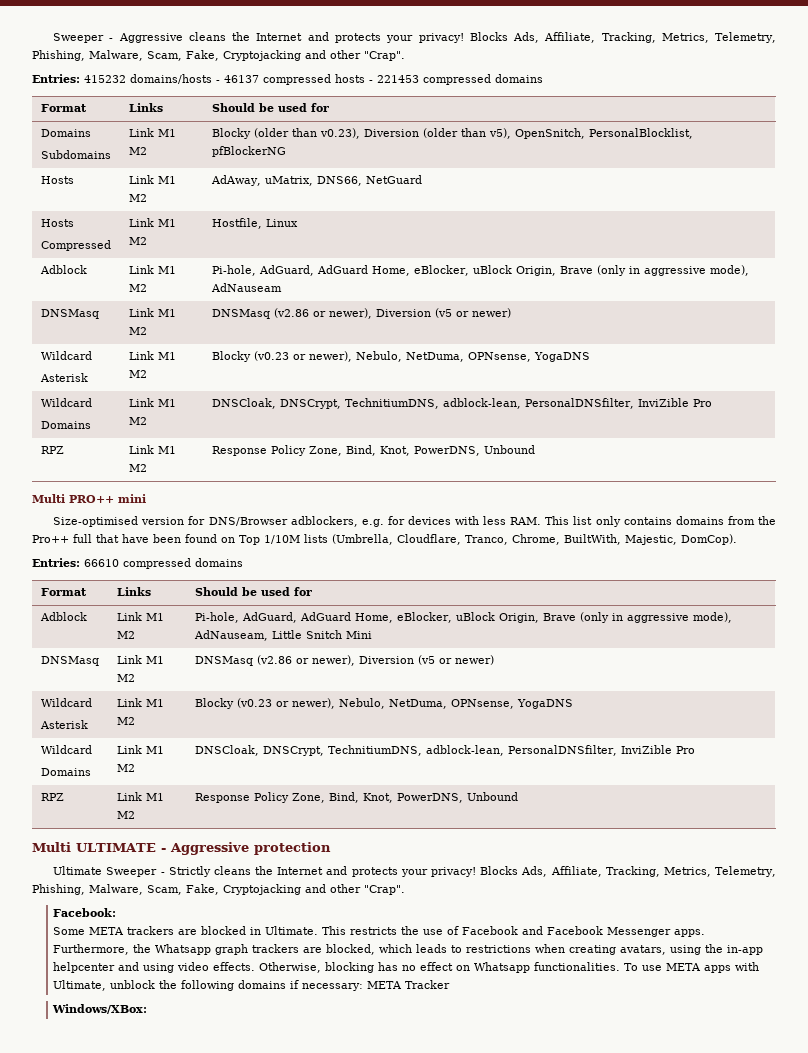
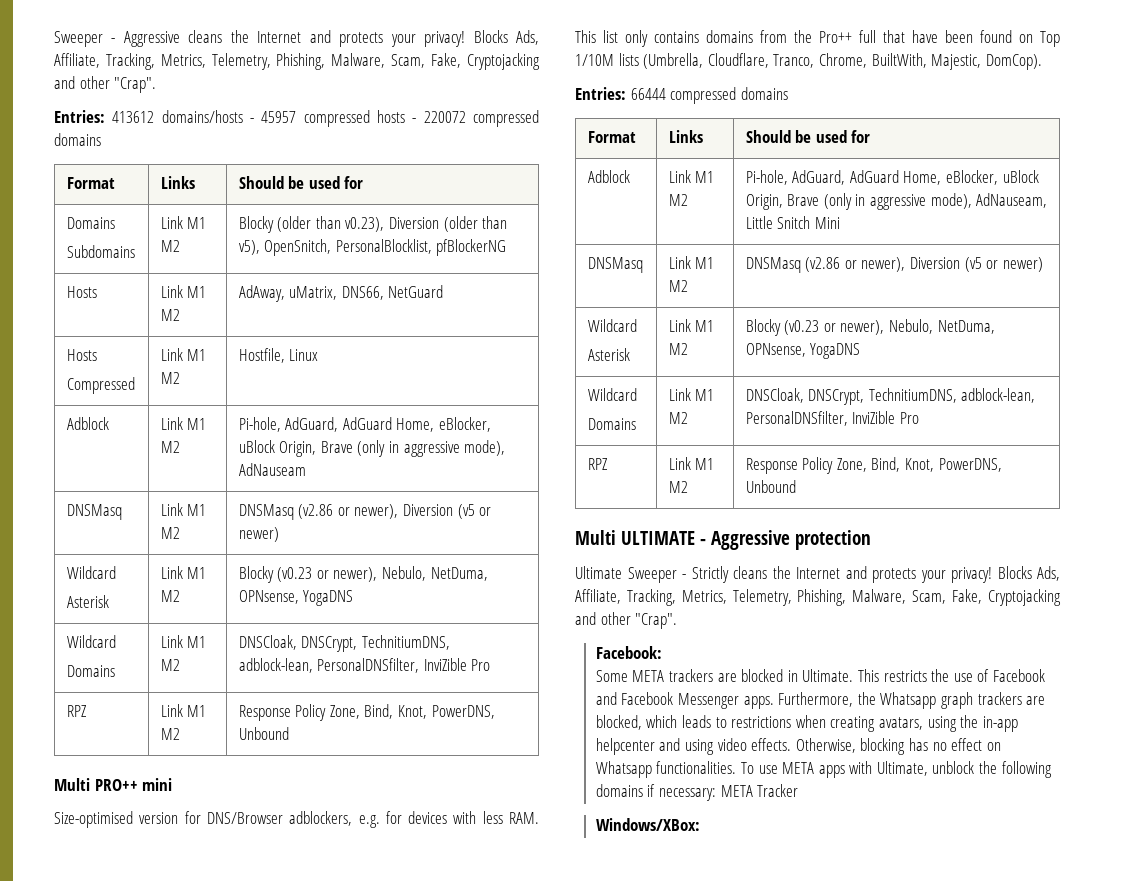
[84,75,126,83] 415232 -> [112,111,155,123] 413612
[224,75,259,83] 46137 -> [261,111,297,123] 45957
[377,75,419,83] 221453 -> [423,111,466,123] 220072
[84,559,119,567] 66610 -> [630,88,666,100] 66444

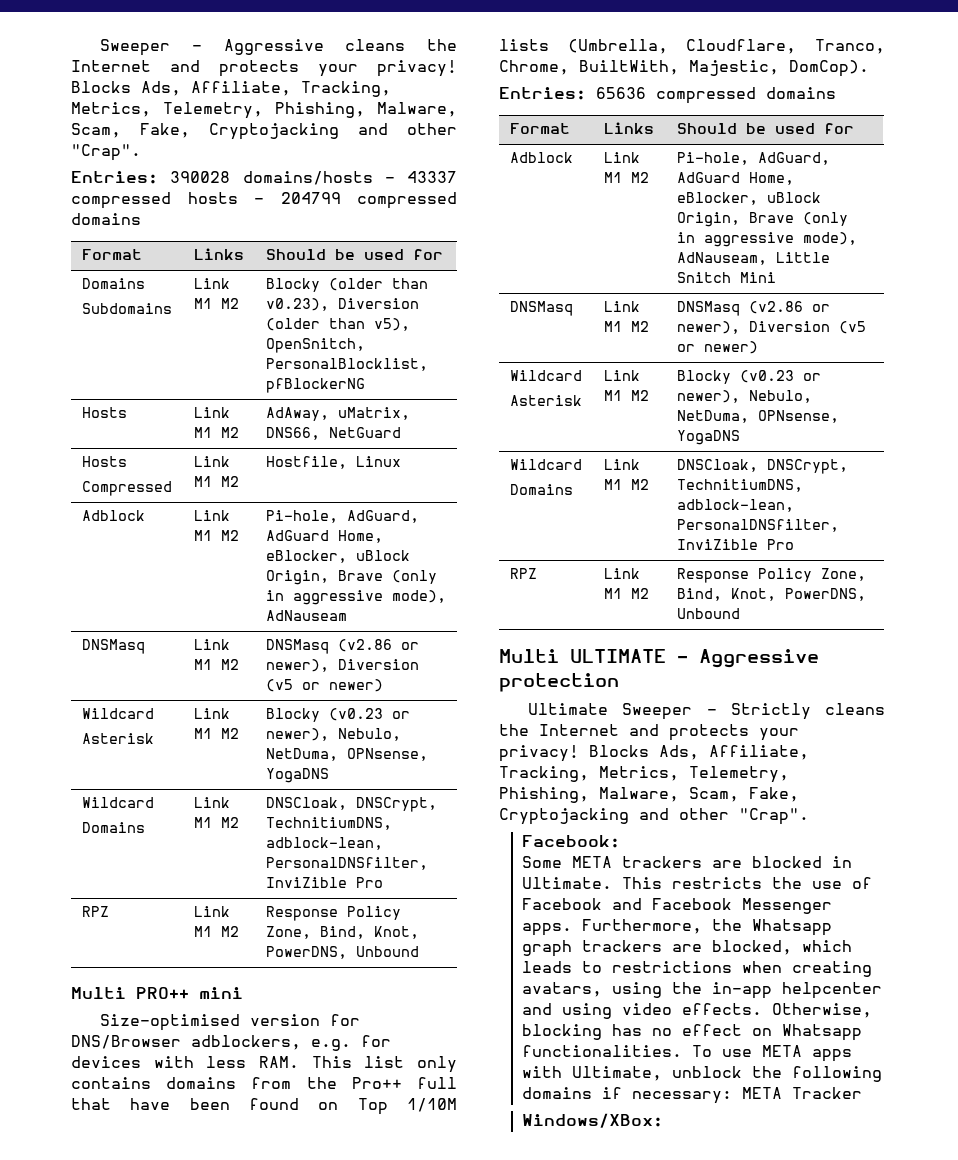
[112,111,155,123] 413612 -> [170,171,231,183] 390028
[261,111,297,123] 45957 -> [407,171,457,183] 43337
[423,111,466,123] 220072 -> [280,192,341,204] 204799
[630,88,666,100] 66444 -> [596,87,646,99] 65636

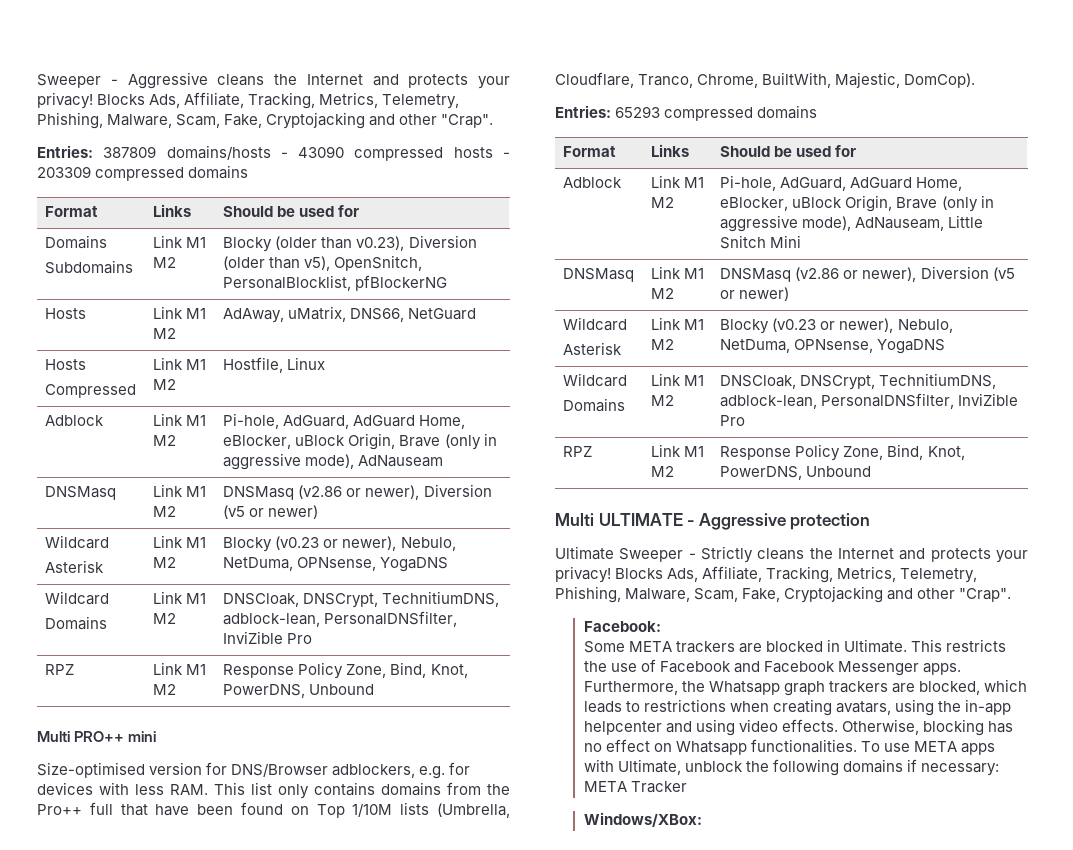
[170,171,231,183] 390028 -> [103,146,157,158] 387809
[407,171,457,183] 43337 -> [298,146,345,158] 43090
[280,192,341,204] 204799 -> [37,166,91,178] 203309
[596,87,646,99] 65636 -> [615,106,661,118] 65293

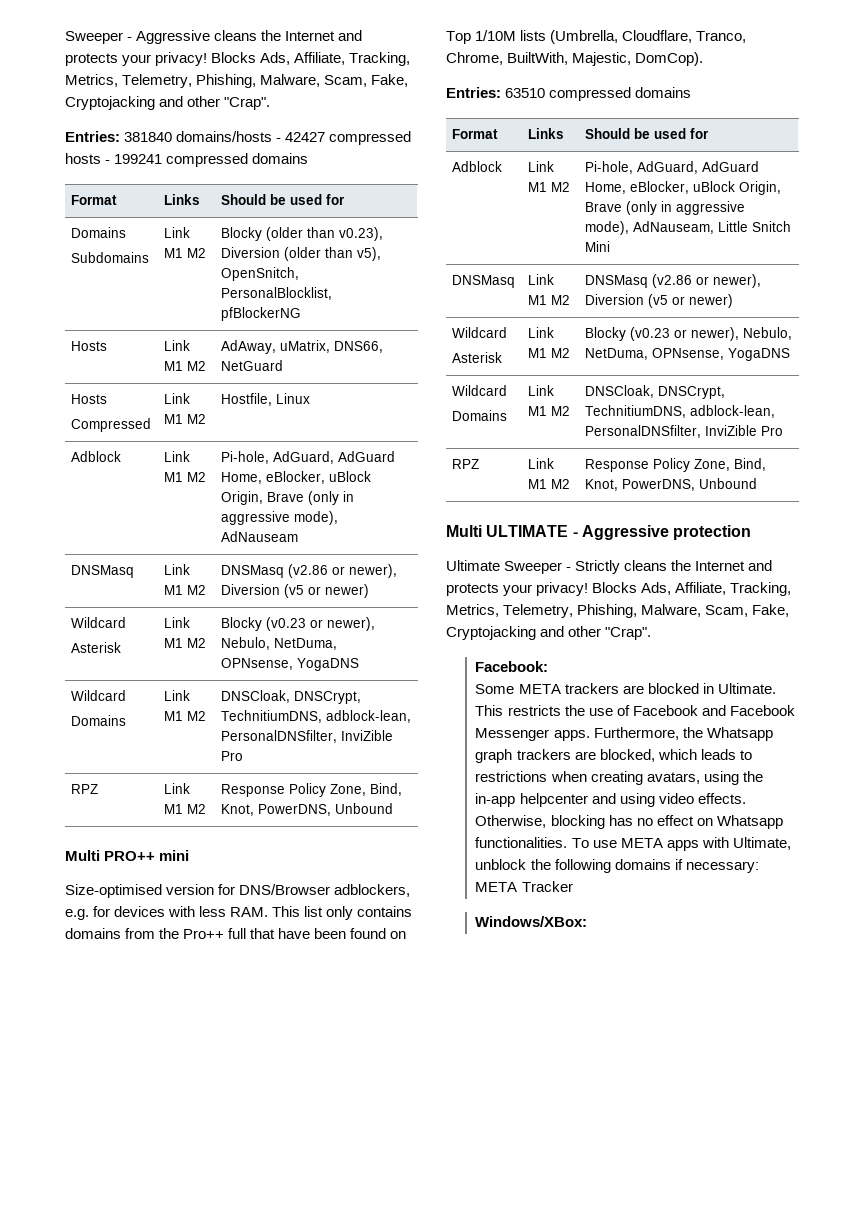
[103,146,157,158] 387809 -> [124,132,173,142] 381840
[298,146,345,158] 43090 -> [285,132,326,142] 42427
[37,166,91,178] 203309 -> [114,154,163,164] 199241
[615,106,661,118] 65293 -> [505,88,546,98] 63510

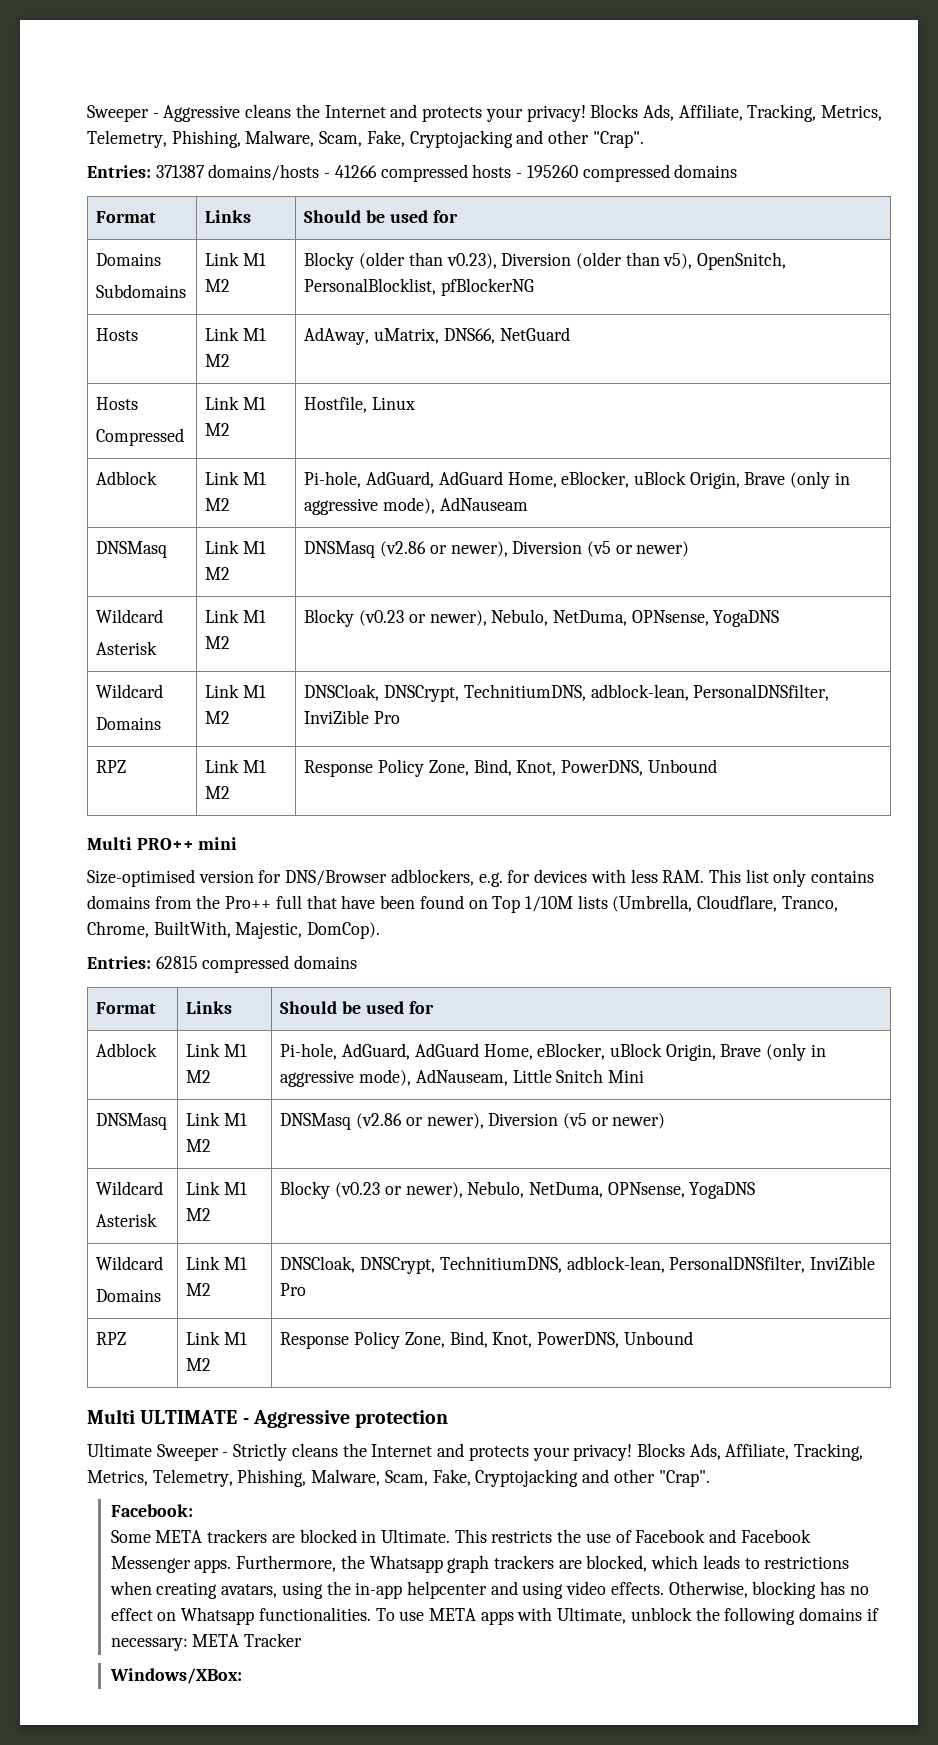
[124,132,173,142] 381840 -> [155,165,205,178] 371387
[285,132,326,142] 42427 -> [334,165,377,178] 41266
[114,154,163,164] 199241 -> [526,165,578,178] 195260
[505,88,546,98] 63510 -> [155,956,198,969] 62815

